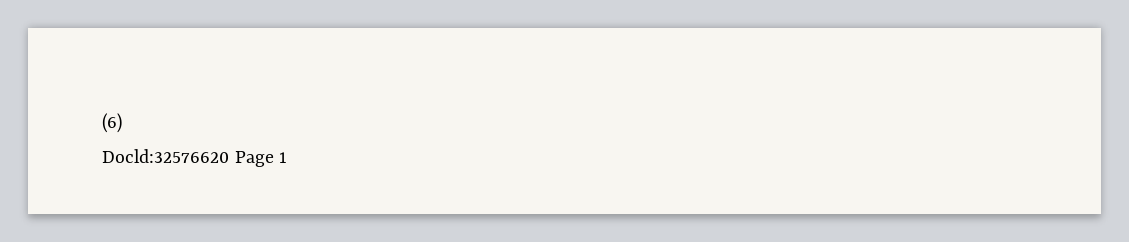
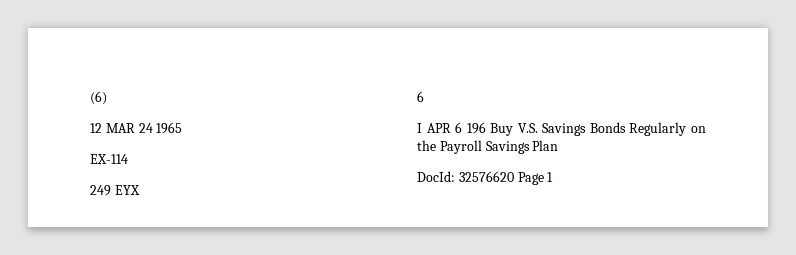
[102,149,229,163] Docld:32576620 -> [90,122,183,134] [90,154,128,164] [90,185,140,196] [417,91,424,102] [417,122,706,136] [417,140,559,154] [417,171,514,182] 12 MAR 24 1965 // EX-114 // 249 EYX // 6 // I APR 6 196 Buy V.S. Savings Bonds Regularly on the Payroll Savings Plan // DocId: 32576620

